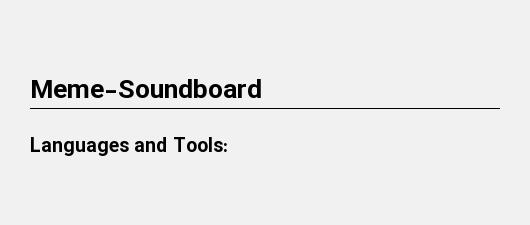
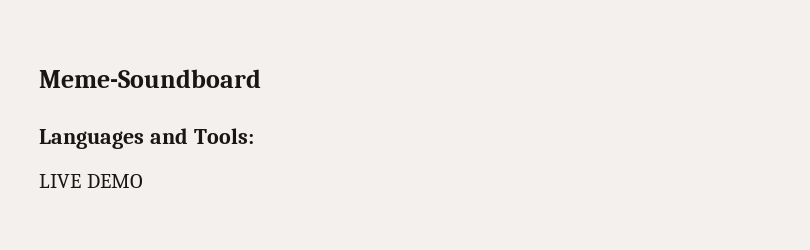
(228, 144) none -> [39,174,143,188] // LIVE DEMO

